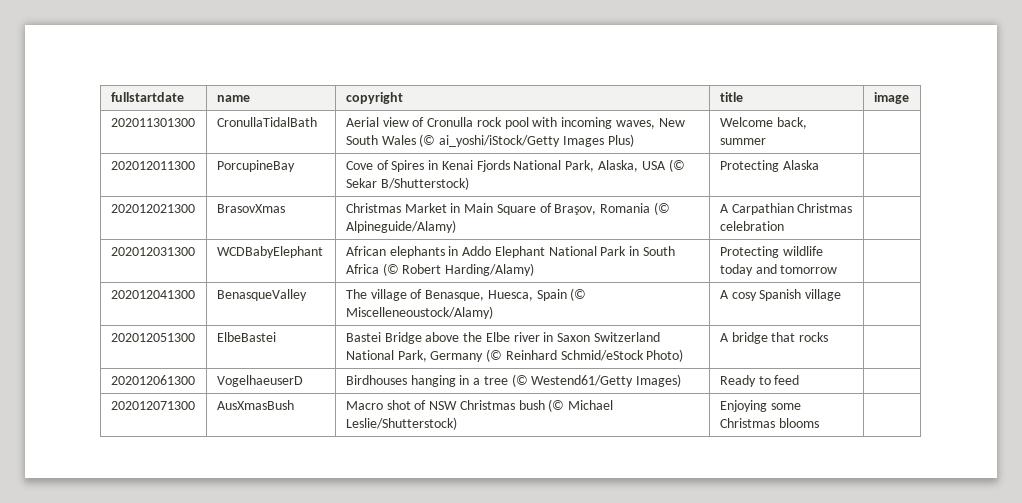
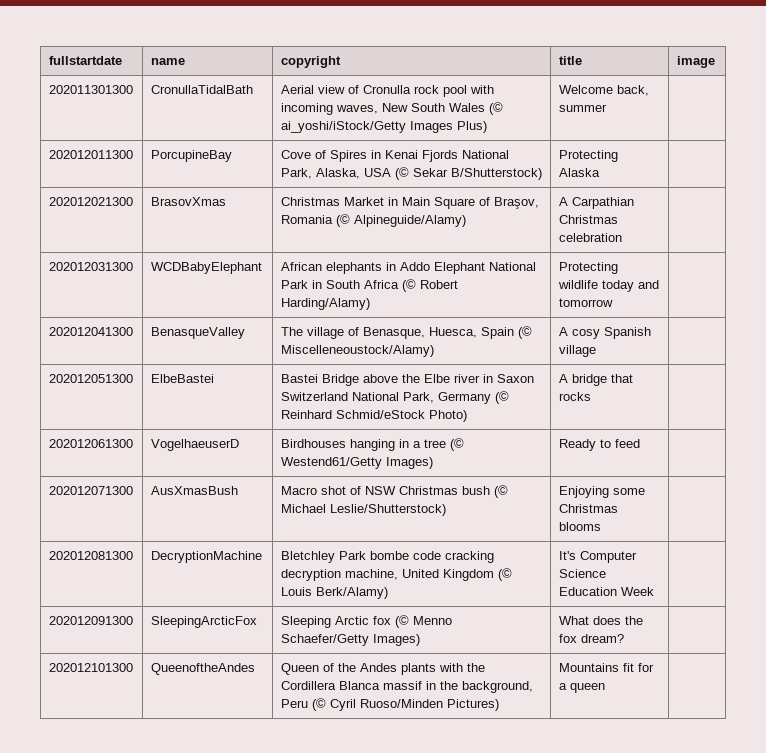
(819, 423) none -> [48,551,133,560] [150,551,262,563] [280,551,494,563] [280,568,512,581] [280,587,388,599] [558,551,637,563] [558,569,606,578] [558,587,654,596] [48,616,133,625] [150,616,257,628] [280,615,452,628] [280,634,420,646] [558,616,643,625] [558,634,624,643] [48,663,133,672] [150,663,255,675] [280,663,485,675] [280,681,533,693] [280,698,499,711] [558,663,654,672] [558,683,605,693] // 202012081300 | DecryptionMachine | Bletchley Park bombe code cracking decryption machine, United Kingdom (© Louis Berk/Alamy) | It's Computer Science Education Week | // 202012091300 | SleepingArcticFox | Sleeping Arctic fox (© Menno Schaefer/Getty Images) | What does the fox dream? | // 202012101300 | QueenoftheAndes | Queen of the Andes plants with the Cordillera Blanca massif in the background, Peru (© Cyril Ruoso/Minden Pictures) | Mountains fit for a queen |

